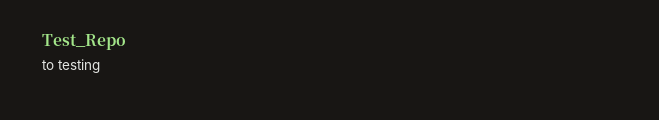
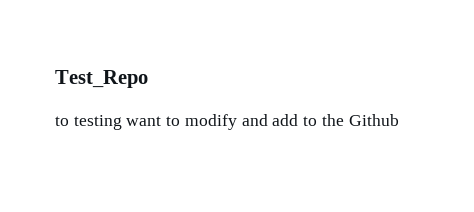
(100, 66) none -> [126,114,399,130] want to modify and add to the Github

